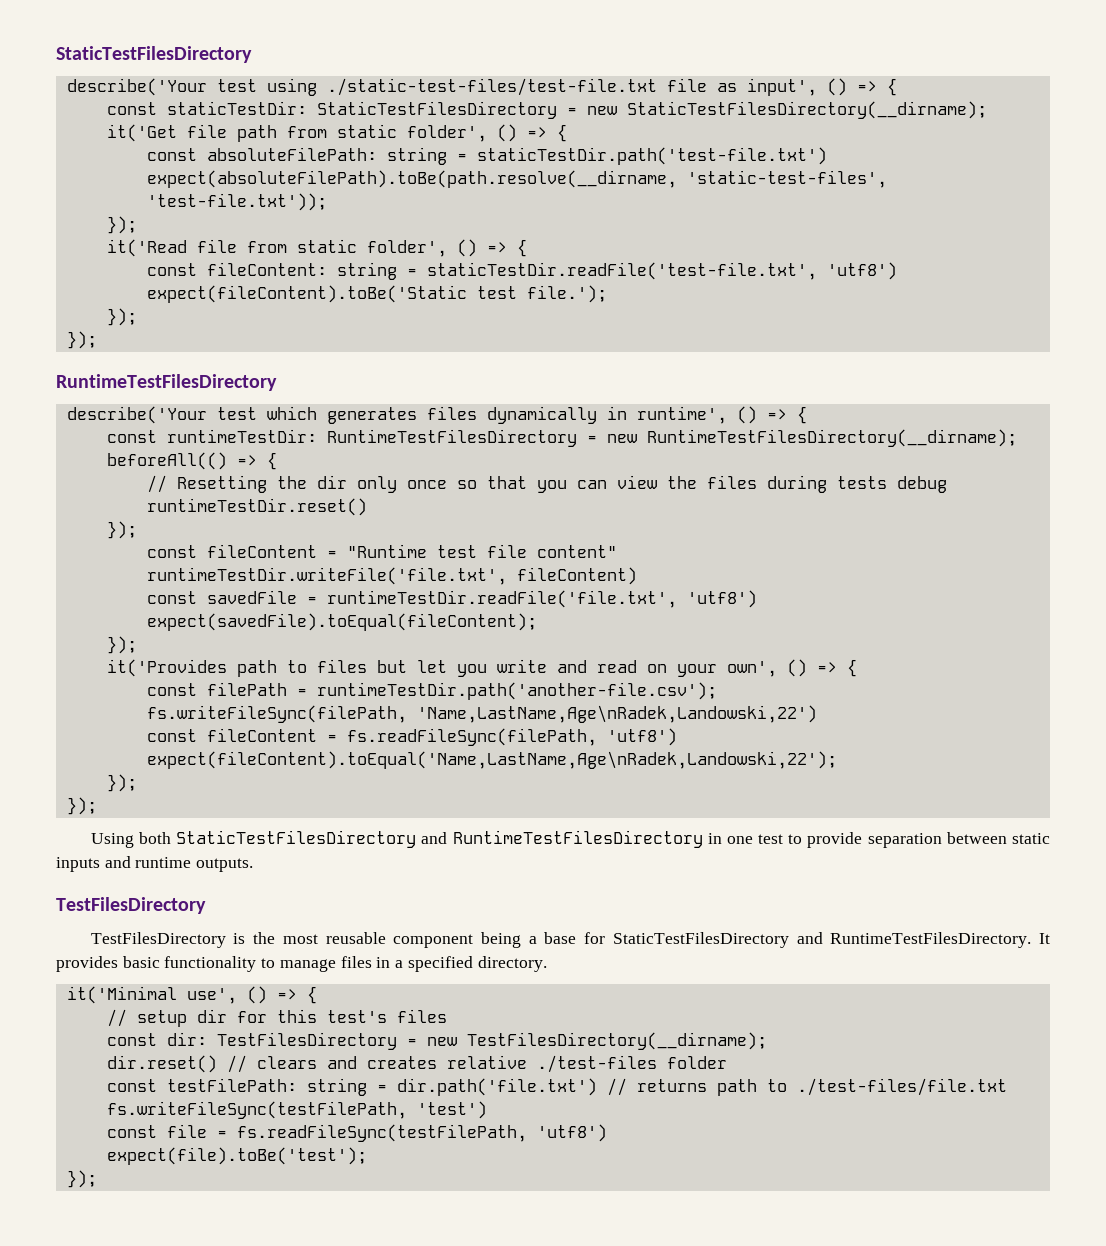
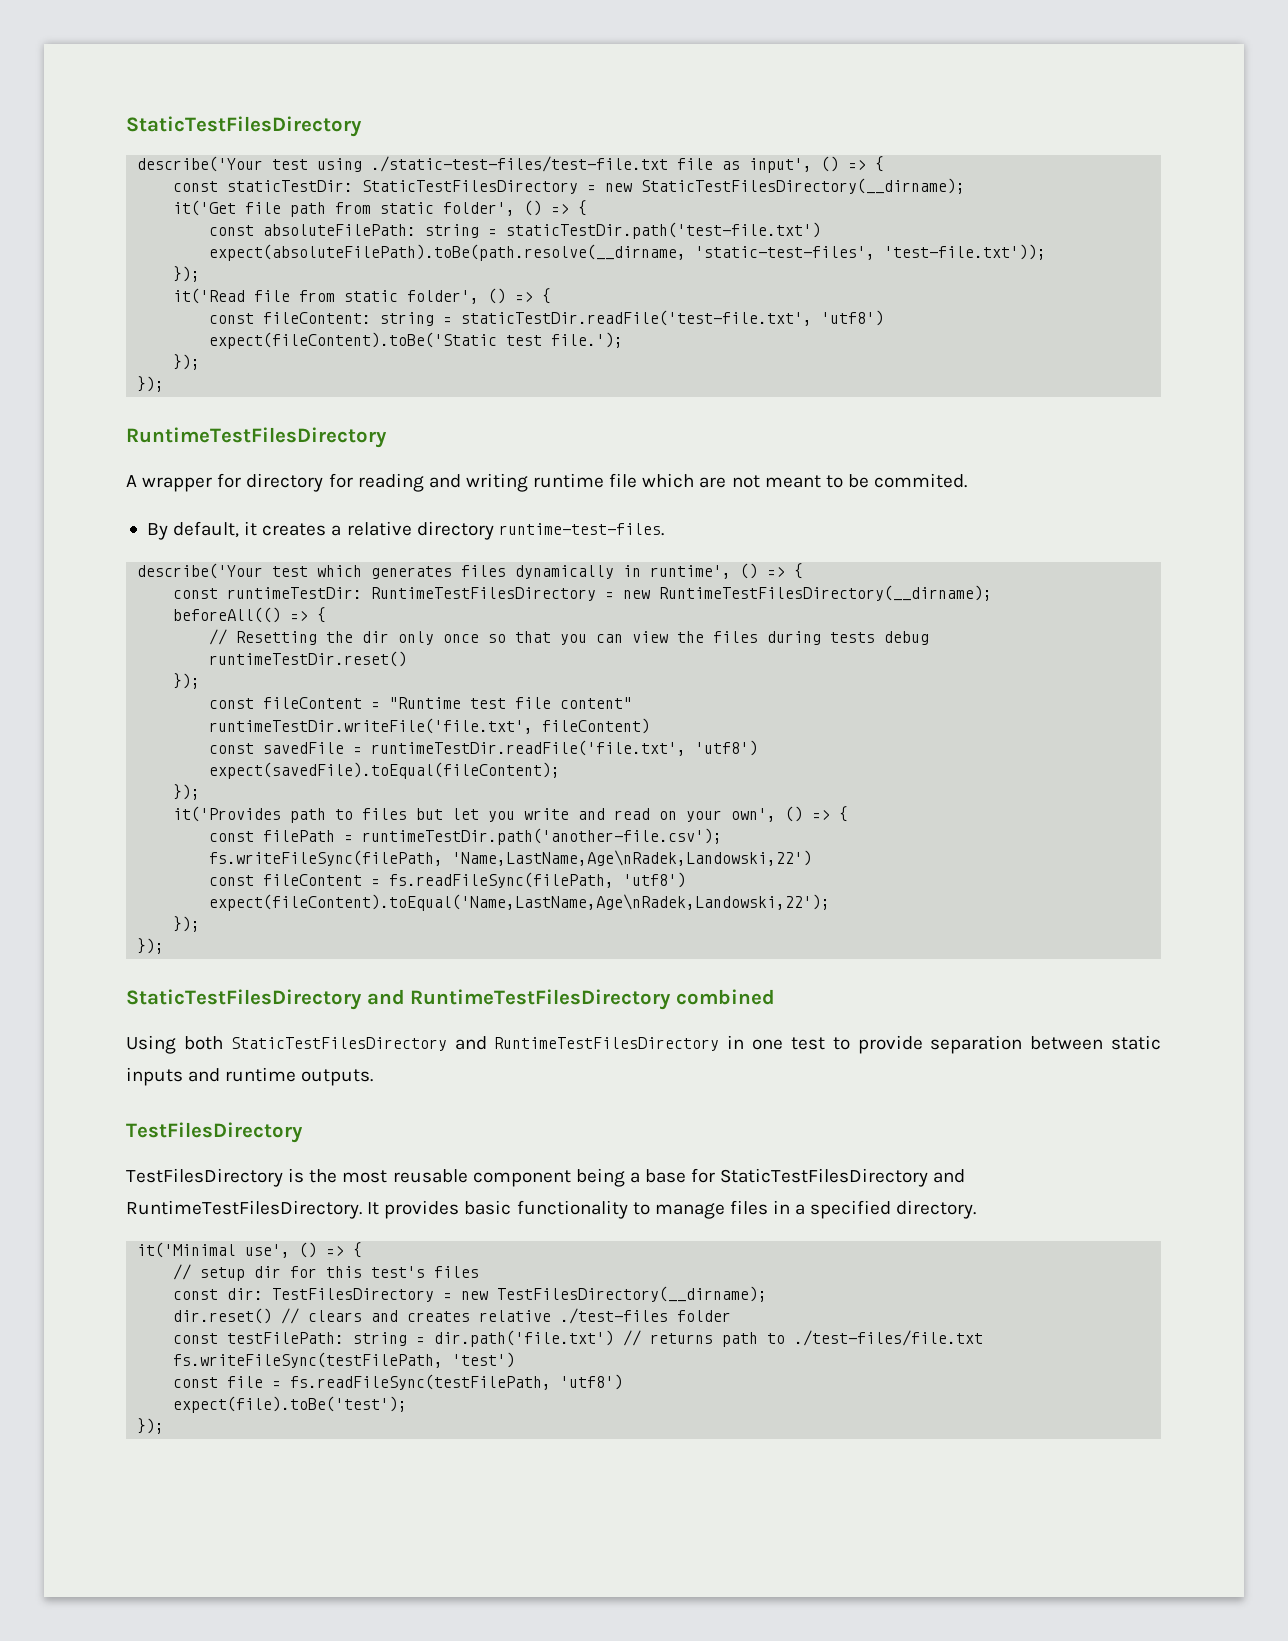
(277, 382) none -> [126,473,968,492] [146,521,664,540] // A wrapper for directory for reading and writing runtime file which are not meant to be commited. // By default, it creates a relative directory runtime-test-files.
(97, 806) none -> [126,989,775,1010] // StaticTestFilesDirectory and RuntimeTestFilesDirectory combined

